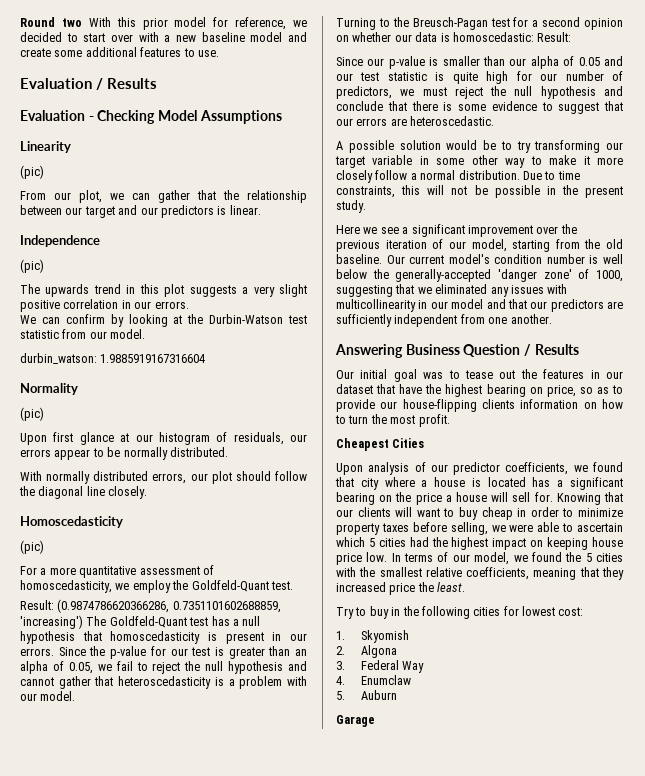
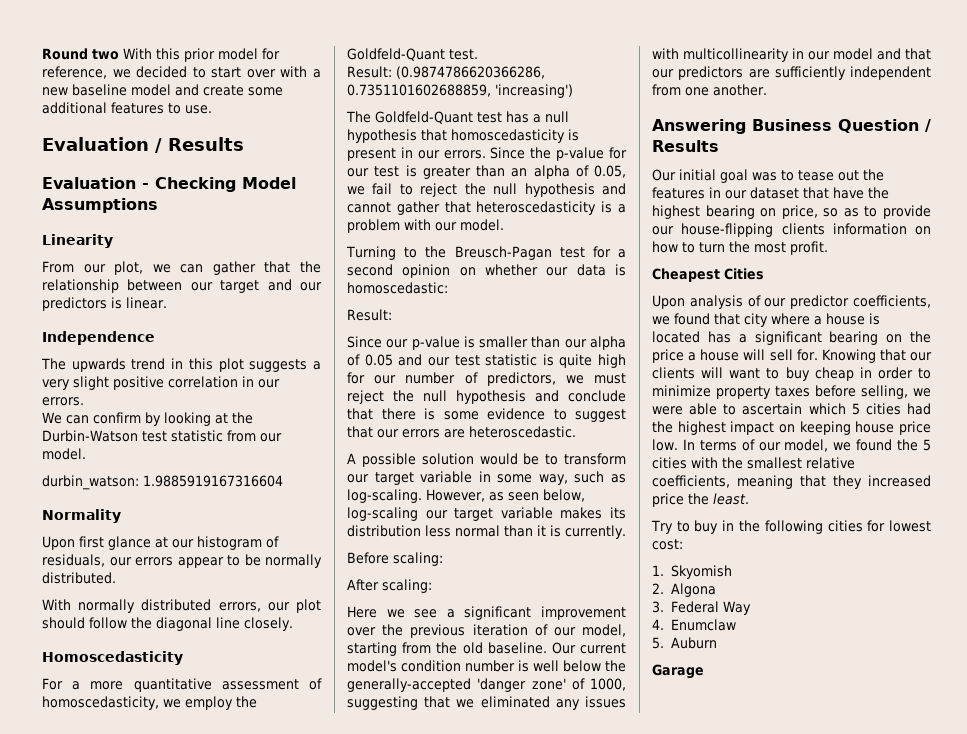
[20,165,44,179] // (pic) -> (113, 241) none
[20,259,44,273] // (pic) -> (155, 338) none
[20,407,44,421] // (pic) -> (121, 516) none
[20,540,44,554] // (pic) -> (183, 658) none
(83, 622) none -> (573, 91) //
(534, 37) none -> (448, 288) //
[516,140,601,153] try transforming -> [564,453,626,465] transform
[471,155,623,168] [336,170,580,183] [336,185,623,198] [336,200,366,213] other way to make it more closely follow a normal distribution. Due to time constraints, this will not be possible in the present study. -> [538,471,626,485] [347,489,585,503] [347,507,626,521] [347,525,626,539] [347,552,443,566] [347,579,432,593] way, such as log-scaling. However, as seen below, log-scaling our target variable makes its distribution less normal than it is currently. // Before scaling: // After scaling:

